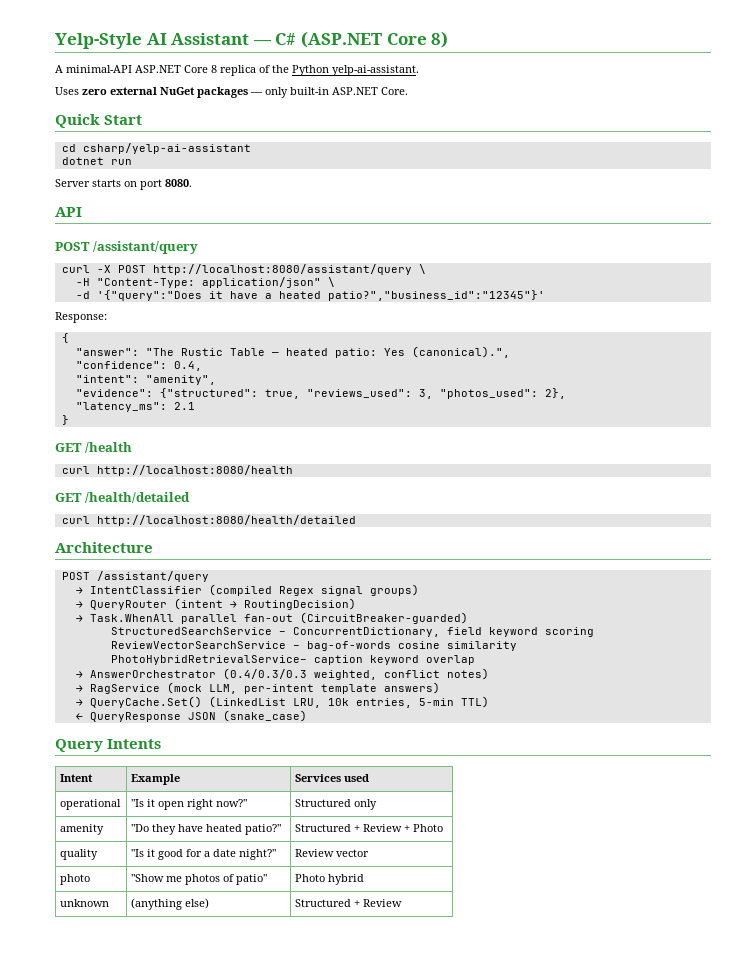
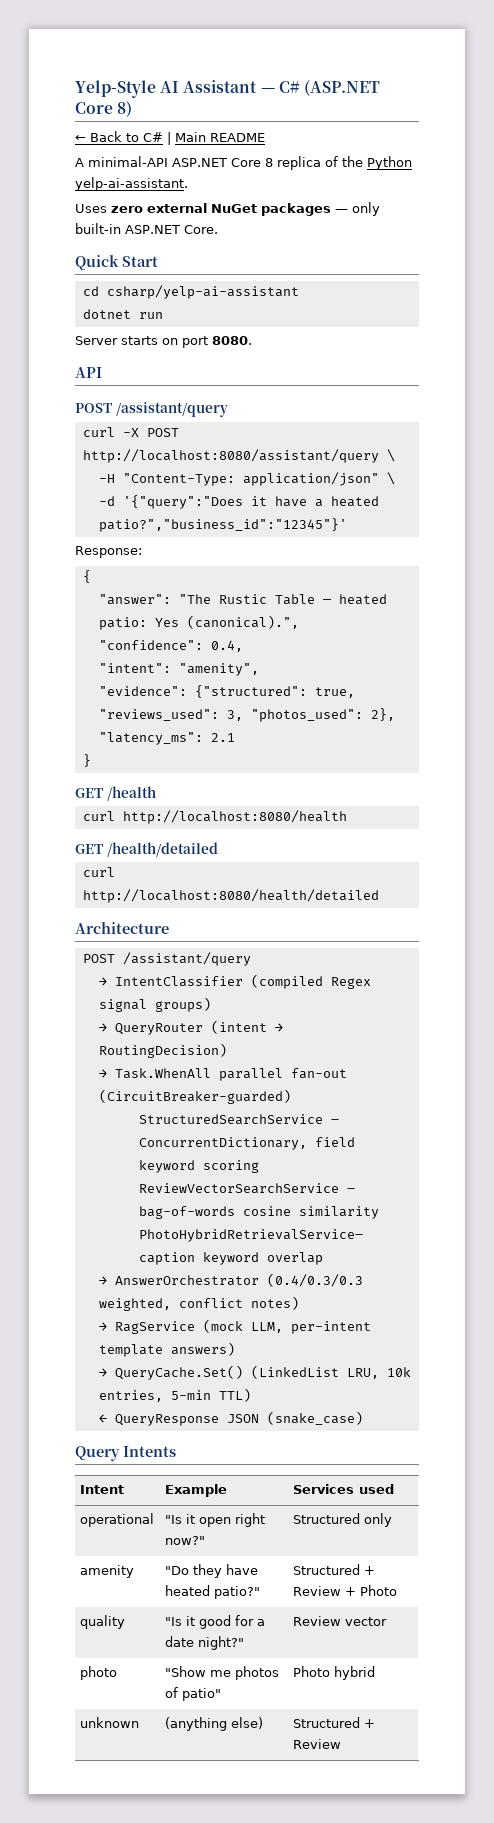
(449, 39) none -> [75,131,265,145] // ← Back to C# | Main README

